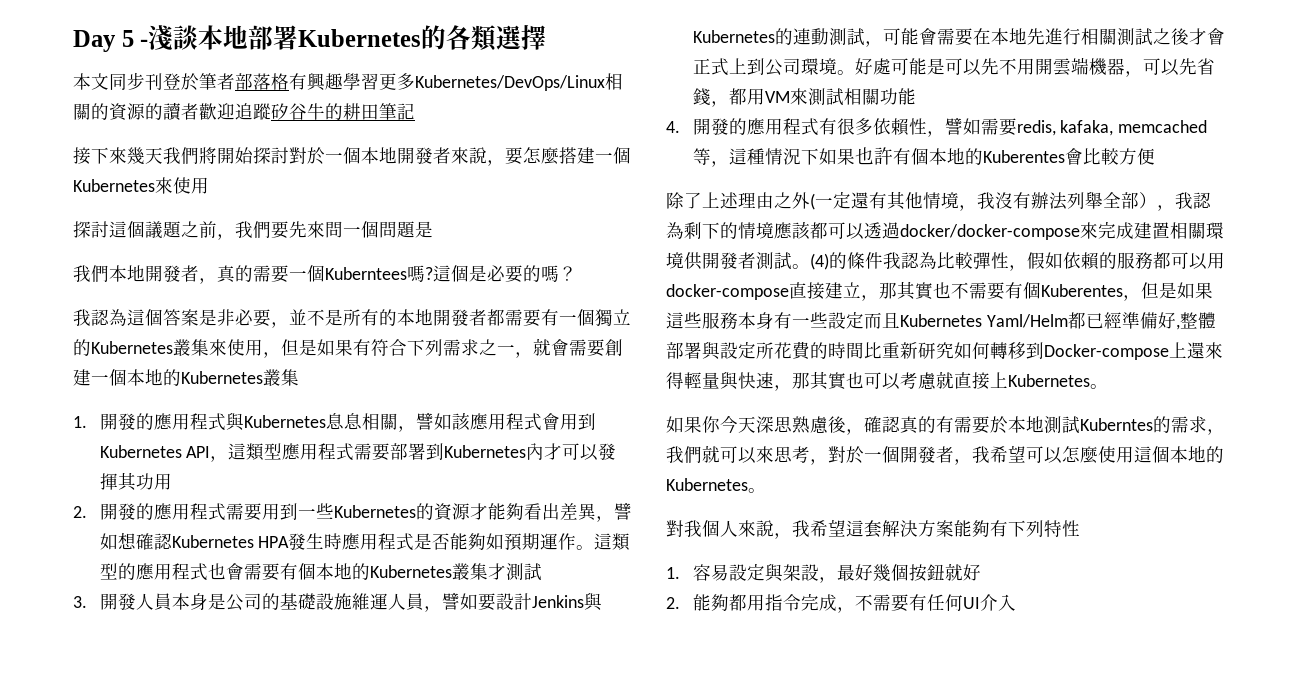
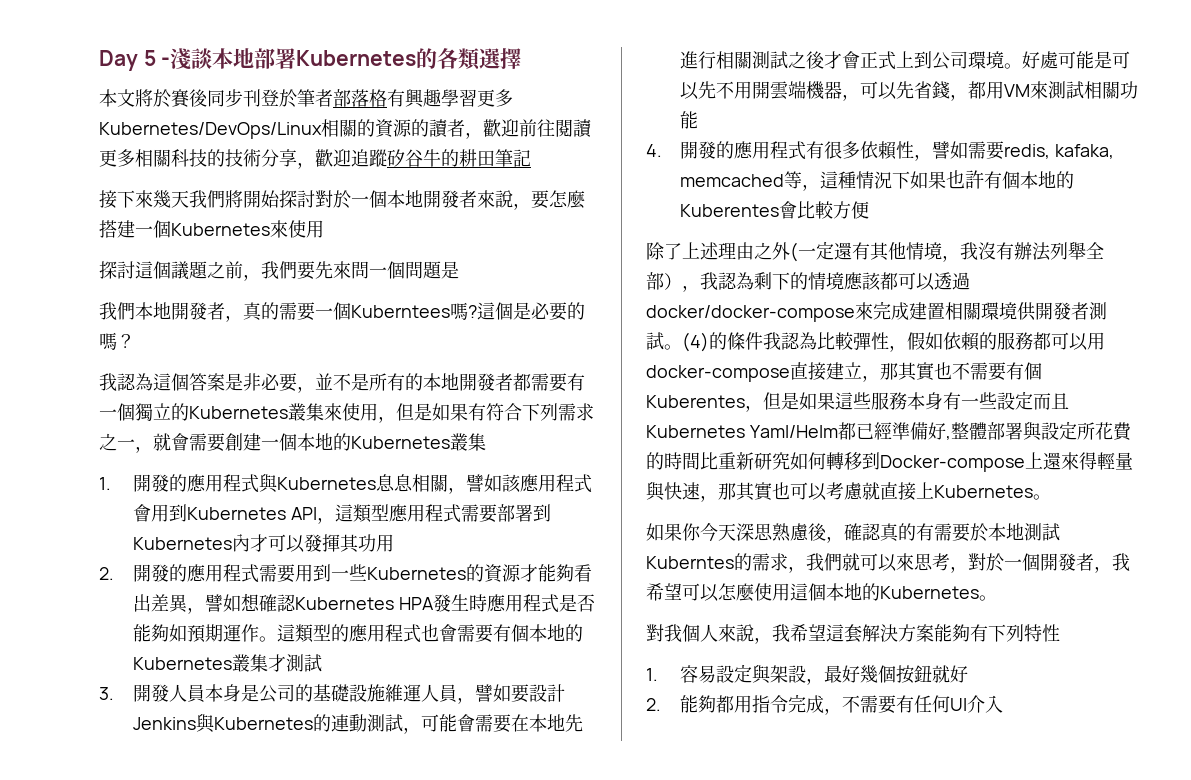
(109, 81) none -> [135,89,208,108] 將於賽後
(199, 111) none -> [465,119,592,139] [99,149,315,169] ，歡迎前往閱讀更多相關科技的技術分享，

